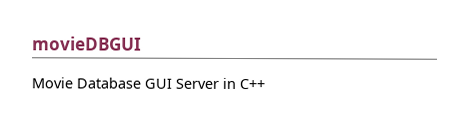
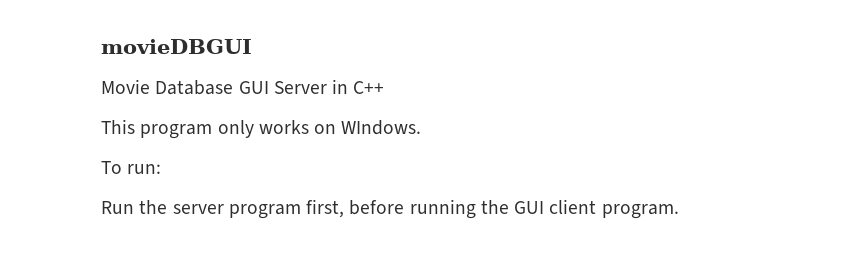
(265, 84) none -> [101,119,422,139] [101,161,162,174] [101,199,679,219] // This program only works on WIndows. // To run: // Run the server program first, before running the GUI client program.

